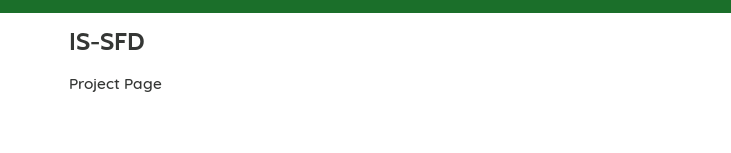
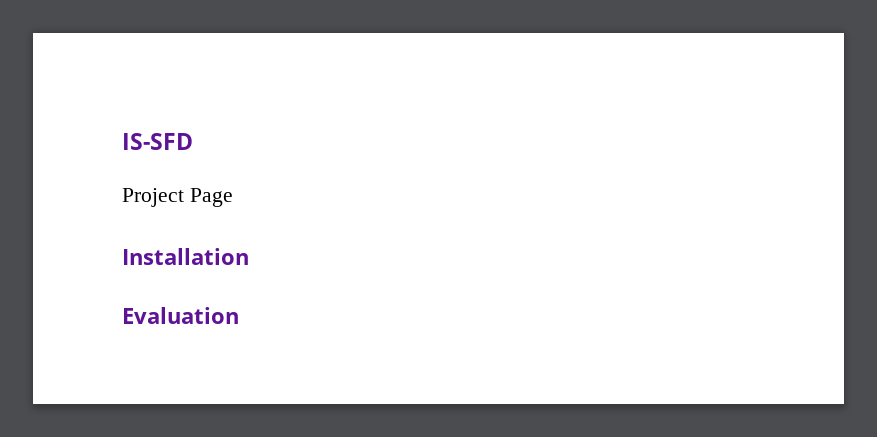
(163, 85) none -> [122,248,249,265] [122,307,239,324] // Installation // Evaluation

